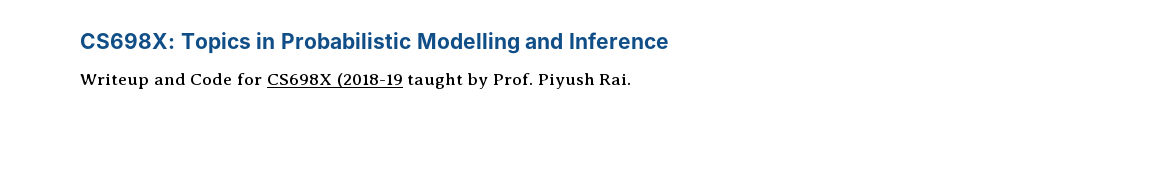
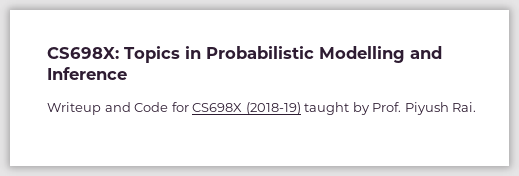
[336,73,403,88] (2018-19 -> [245,102,301,115] (2018-19)

